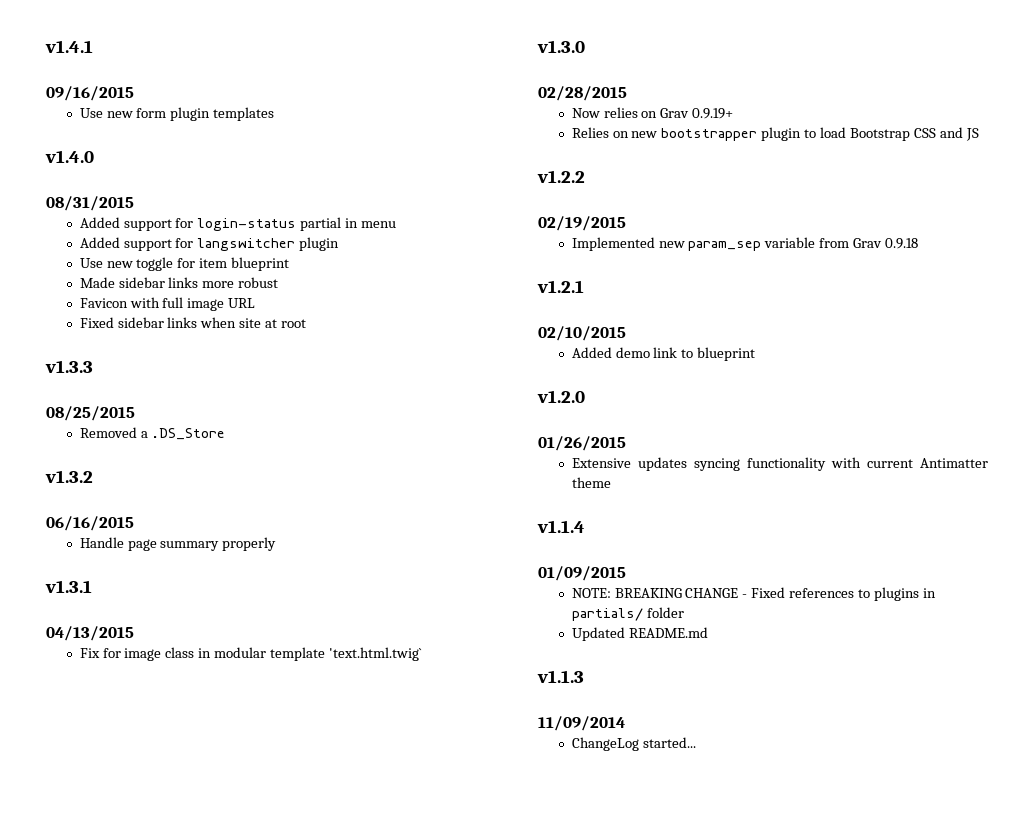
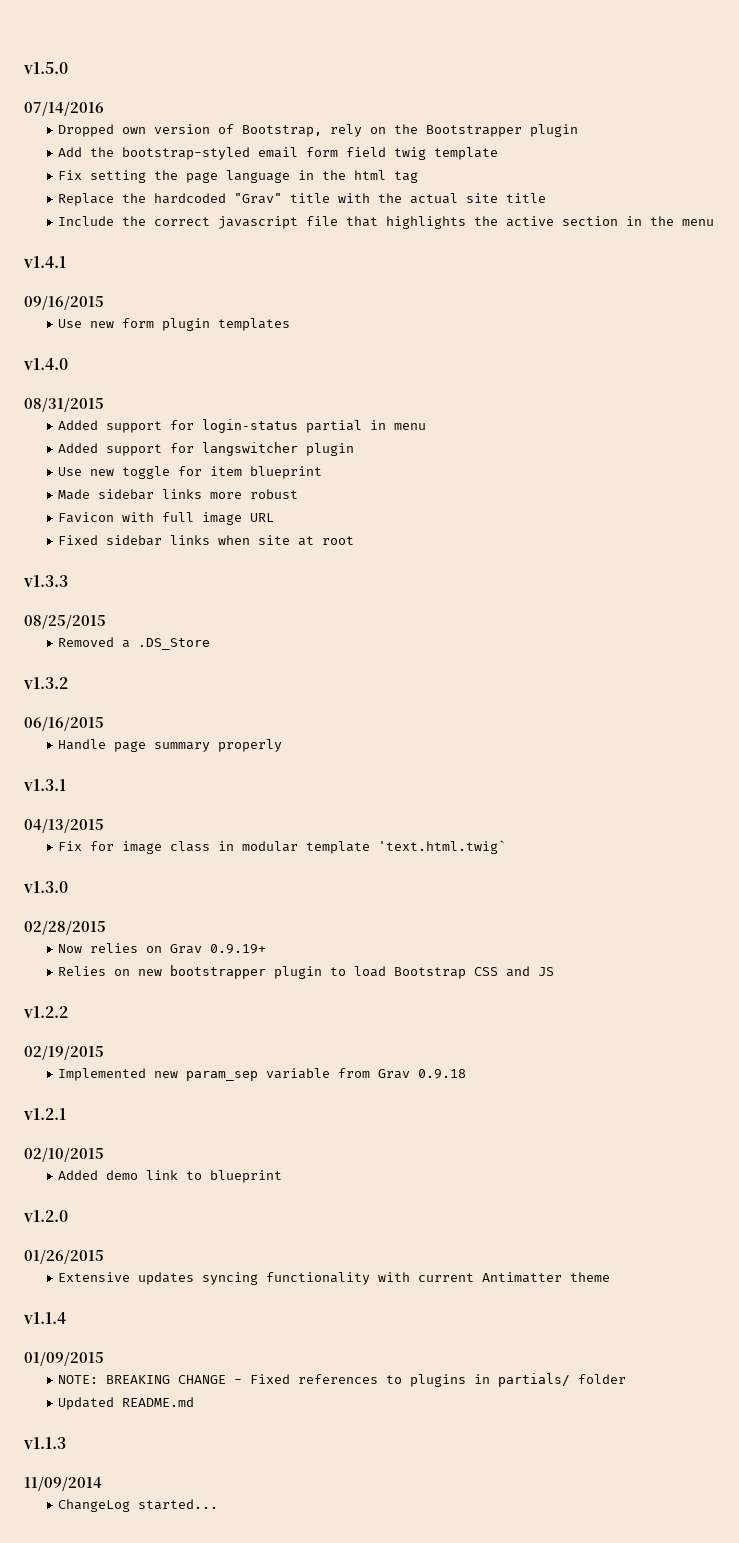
(45, 46) none -> [23,62,68,74] [24,101,104,116] [58,124,579,137] [58,147,499,160] [58,170,419,183] [58,193,547,206] [58,216,715,229] v1.5.0 // 07/14/2016 // Dropped own version of Bootstrap, rely on the Bootstrapper plugin // Add the bootstrap-styled email form field twig template // Fix setting the page language in the html tag // Replace the hardcoded "Grav" title with the actual site title // Include the correct javascript file that highlights the active section in the menu //

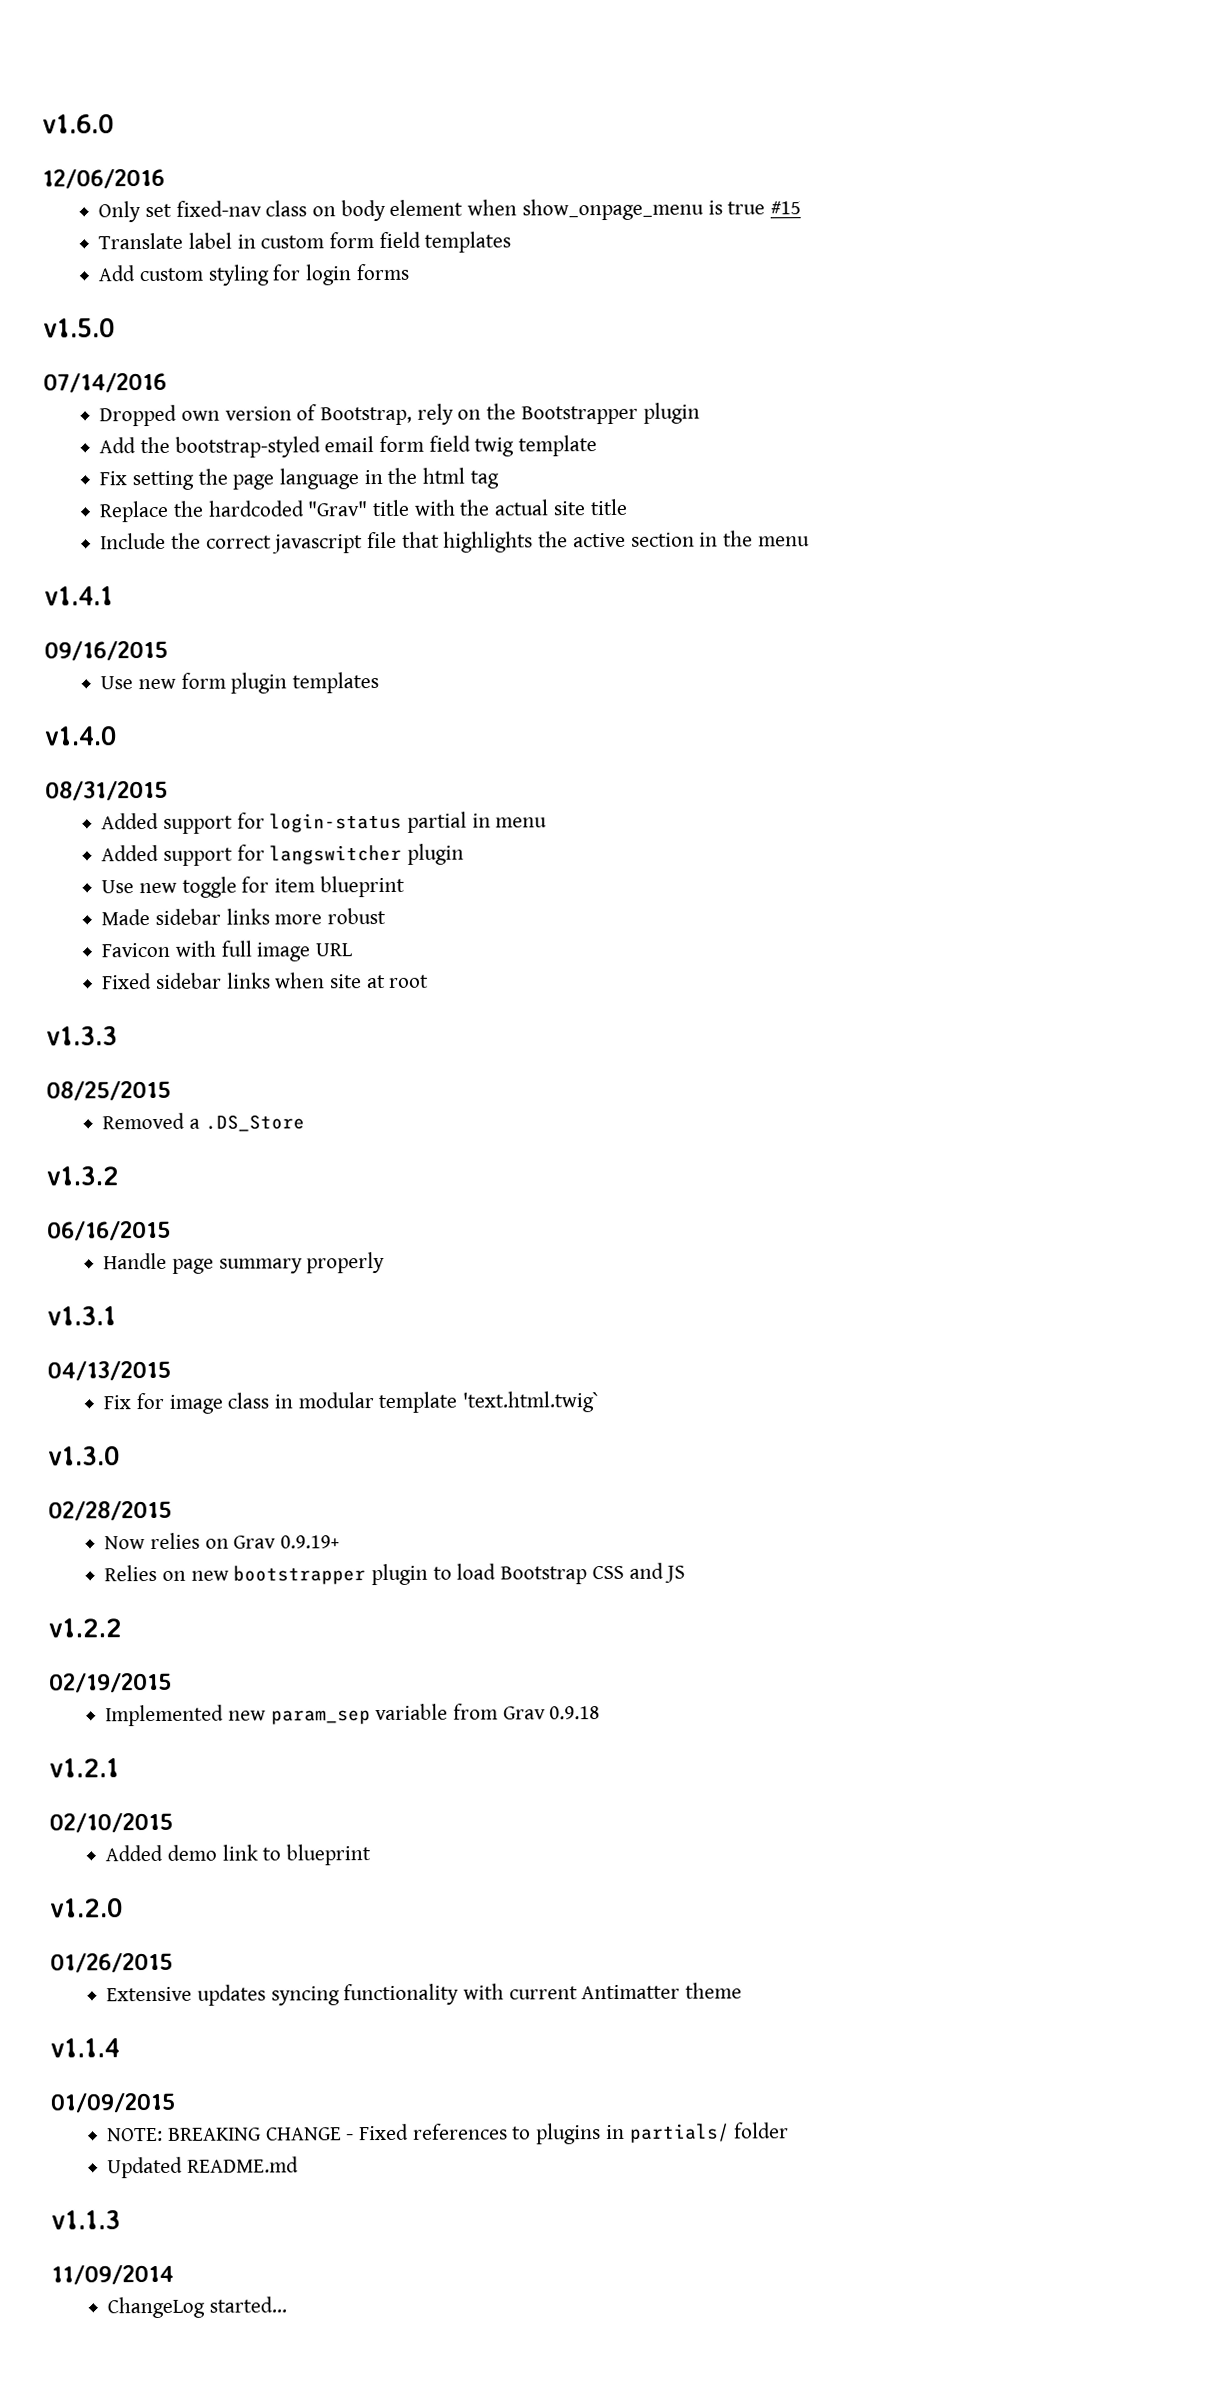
(23, 68) none -> [42,114,115,134] [42,168,165,189] [98,198,801,223] [98,231,512,253] [98,263,409,286] v1.6.0 // 12/06/2016 // Only set fixed-nav class on body element when show_onpage_menu is true #15 // Translate label in custom form field templates // Add custom styling for login forms //

